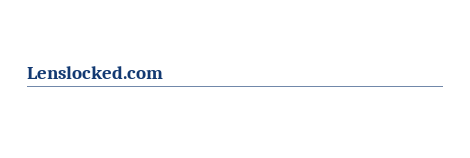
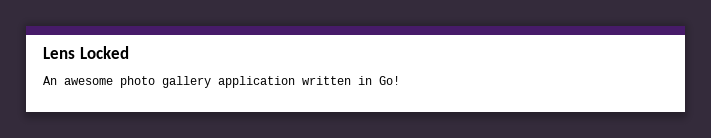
[27,66,163,79] Lenslocked.com -> [43,46,129,59] [43,76,400,88] Lens Locked // An awesome photo gallery application written in Go!

